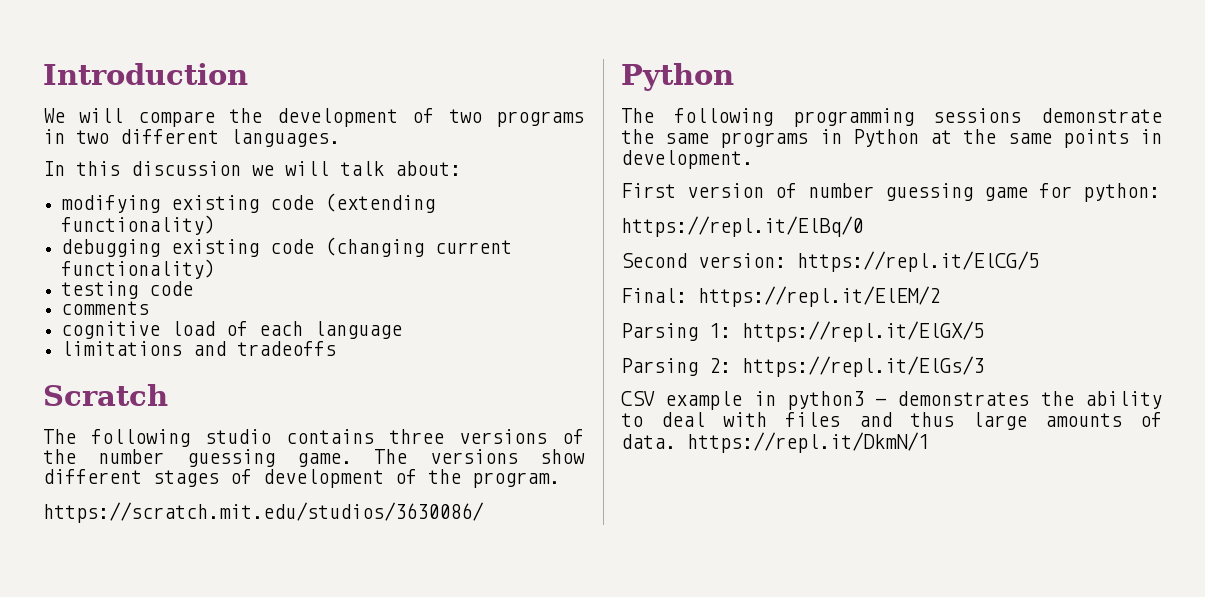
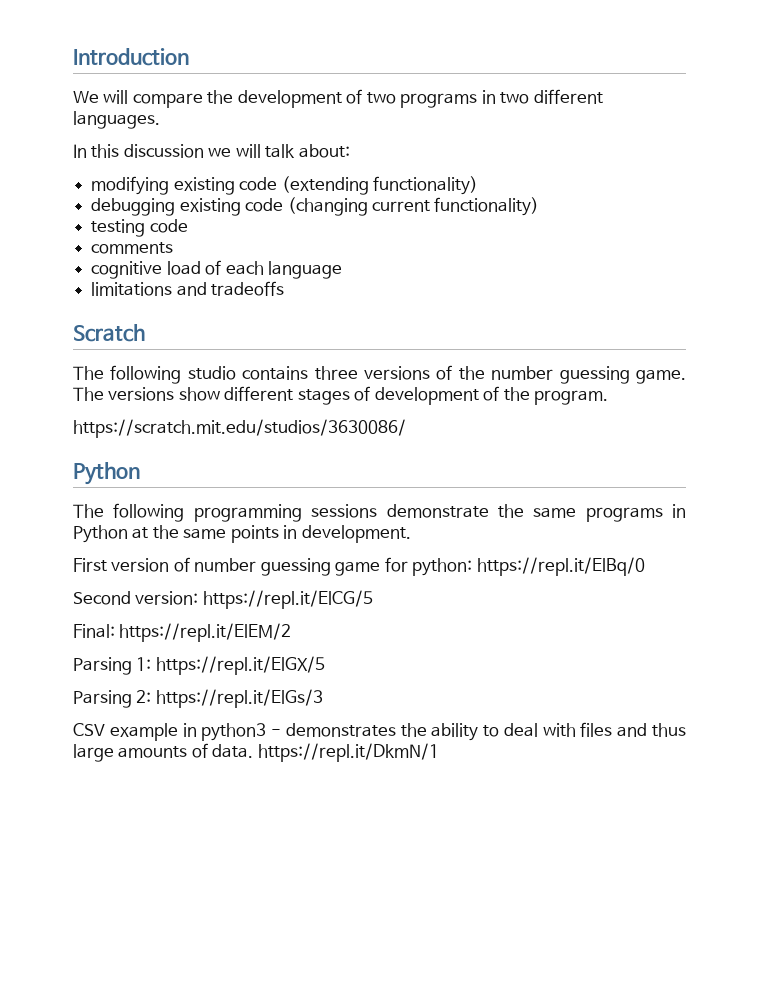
(1160, 192) // -> (473, 567) none

